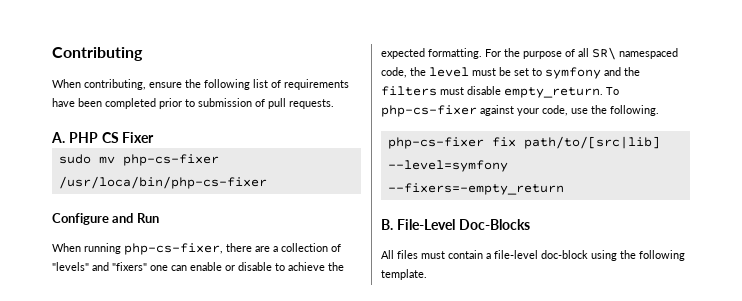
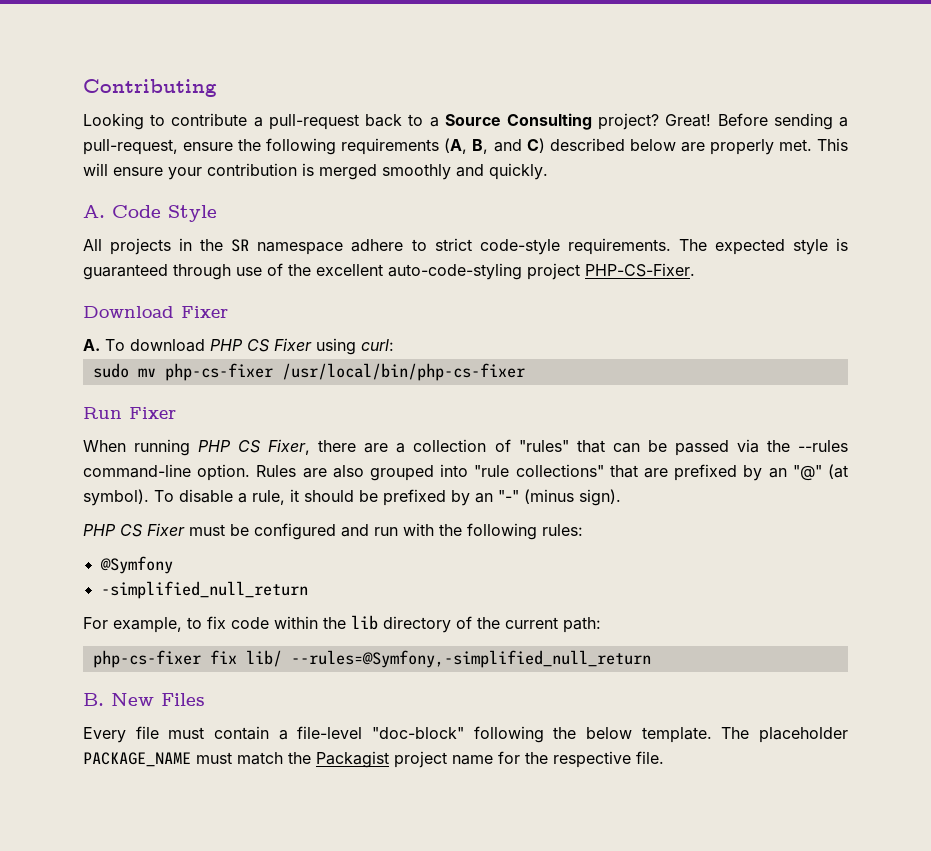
[52,79,349,90] [52,98,334,109] [51,132,155,143] When contributing, ensure the following list of requirements have been completed prior to submission of pull requests. // A. PHP CS Fixer -> [83,113,848,130] [83,138,848,155] [83,163,548,180] [83,205,217,222] [83,238,848,255] [83,263,695,280] [83,306,228,318] [83,338,394,355] Looking to contribute a pull-request back to a Source Consulting project? Great! Before sending a pull-request, ensure the following requirements (A, B, and C) described below are properly met. This will ensure your contribution is merged smoothly and quickly. // A. Code Style // All projects in the SR namespace adhere to strict code-style requirements. The expected style is guaranteed through use of the excellent auto-code-styling project PHP-CS-Fixer. // Download Fixer // A. To download PHP CS Fixer using curl:
[58,176,267,189] [52,213,134,225] /usr/loca/bin/php-cs-fixer // Configure and -> [281,363,525,381] /usr/local/bin/php-cs-fixer //
(159, 218) none -> [129,407,176,419] Fixer
[124,243,223,255] php-cs-fixer, -> [198,439,311,455] PHP CS Fixer,
[52,262,344,271] [381,47,678,60] [381,67,640,79] [381,86,619,98] [381,105,659,117] [387,136,660,149] [387,160,508,172] [387,183,564,195] [381,219,530,230] [381,250,685,261] [381,269,427,280] "levels" and "fixers" one can enable or disable to achieve the expected formatting. For the purpose of all SR\ namespaced code, the level must be set to symfony and the filters must disable empty_return. To php-cs-fixer against your code, use the following. // php-cs-fixer fix path/to/[src|lib] --level=symfony --fixers=-empty_return // B. File-Level Doc-Blocks // All files must contain a file-level doc-block using the following template. -> [518,439,848,456] [83,464,849,481] [83,489,621,506] [83,523,583,540] [99,556,173,574] [100,581,308,599] [83,615,601,633] [92,650,651,668] [83,693,205,706] [83,726,848,743] [83,751,664,768] "rules" that can be passed via the --rules command-line option. Rules are also grouped into "rule collections" that are prefixed by an "@" (at symbol). To disable a rule, it should be prefixed by an "-" (minus sign). // PHP CS Fixer must be configured and run with the following rules: // @Symfony // -simplified_null_return // For example, to fix code within the lib directory of the current path: // php-cs-fixer fix lib/ --rules=@Symfony,-simplified_null_return // B. New Files // Every file must contain a file-level "doc-block" following the below template. The placeholder PACKAGE_NAME must match the Packagist project name for the respective file.

